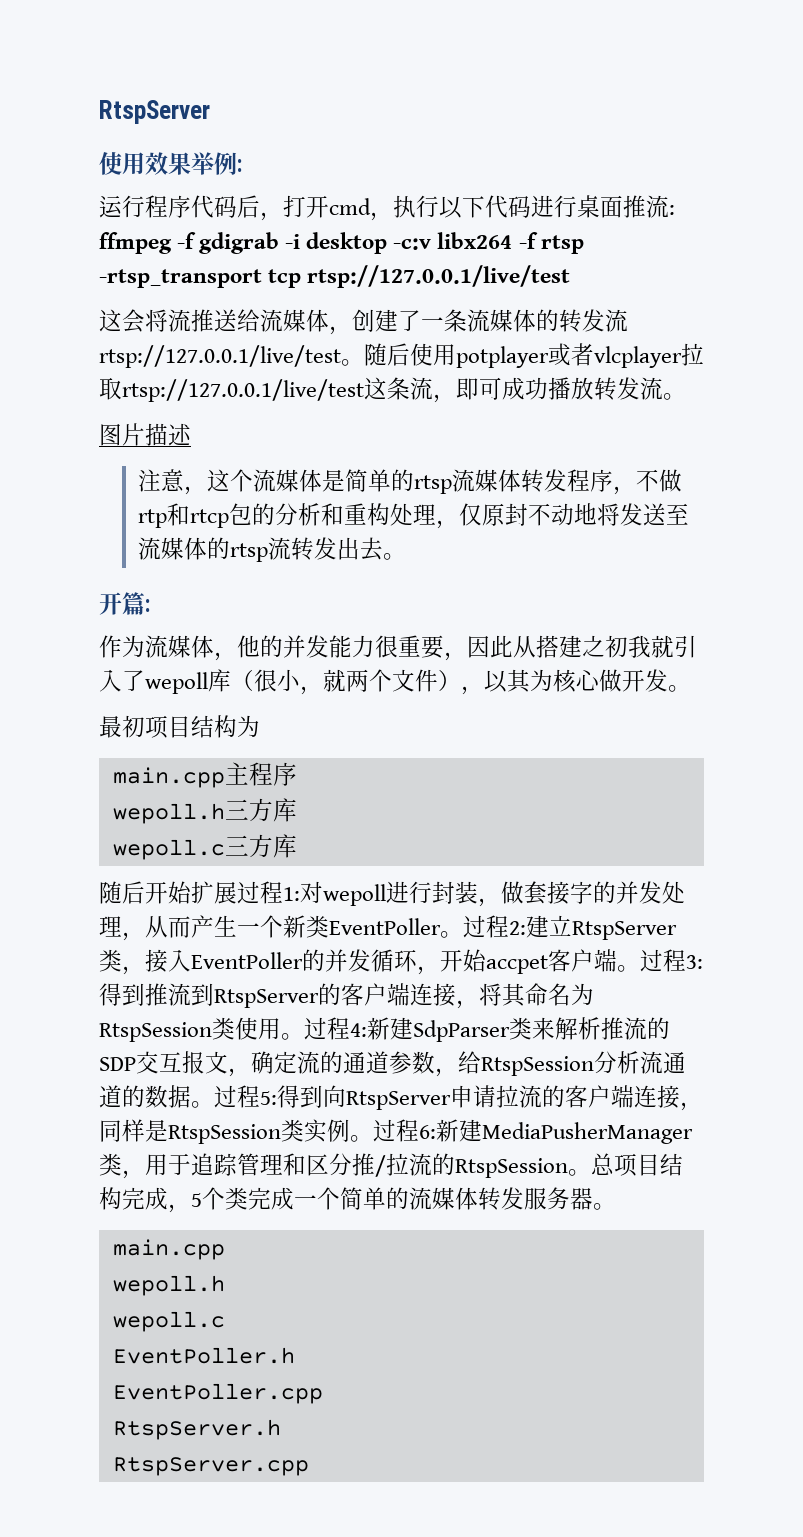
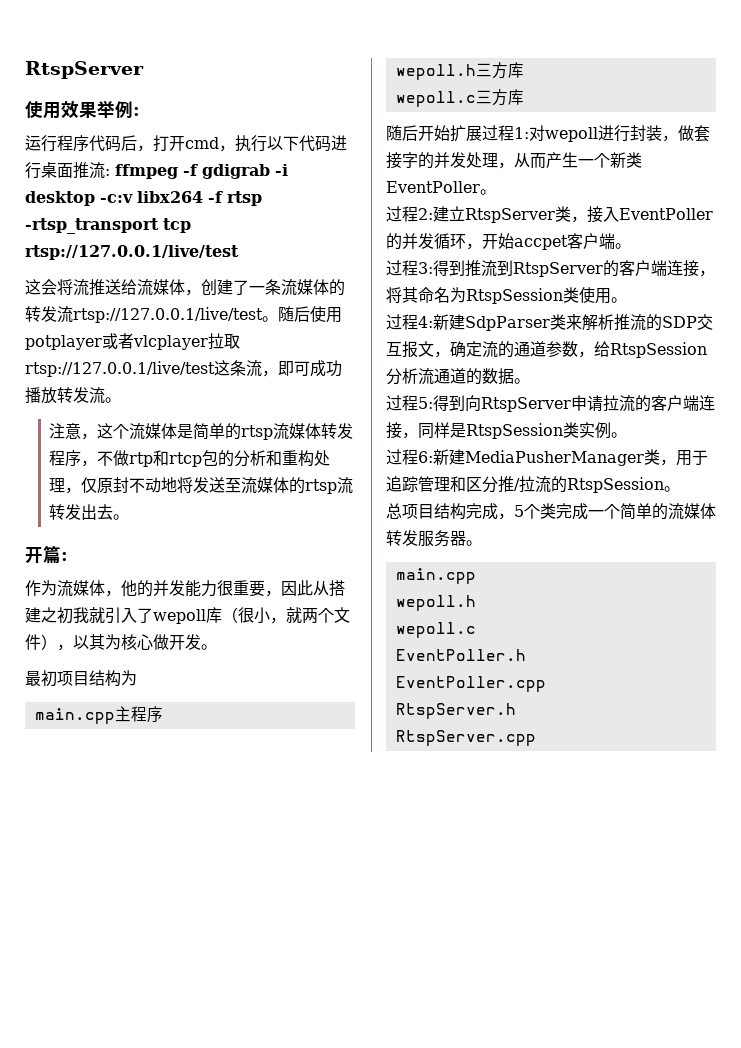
[99,423,191,446] // 图片描述 -> (121, 400) none
(463, 934) none -> (496, 192) //
(640, 968) none -> (631, 246) //
(304, 1036) none -> (627, 300) //
(214, 1104) none -> (530, 381) //
(373, 1138) none -> (627, 435) //
(591, 1172) none -> (680, 489) //

